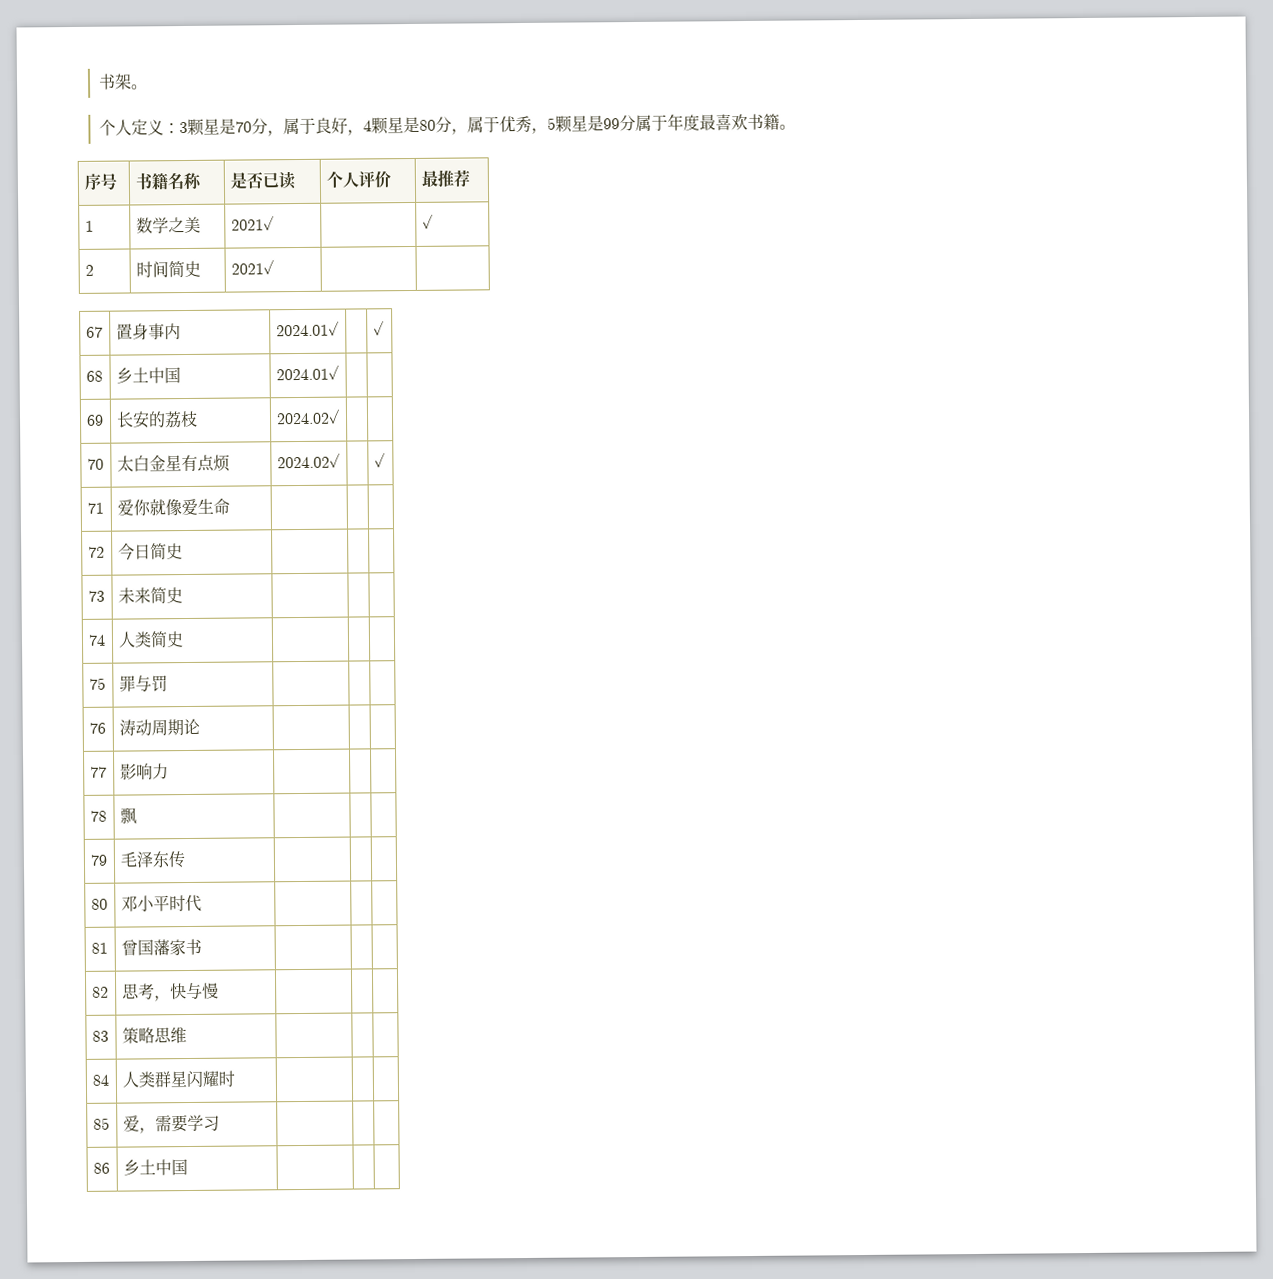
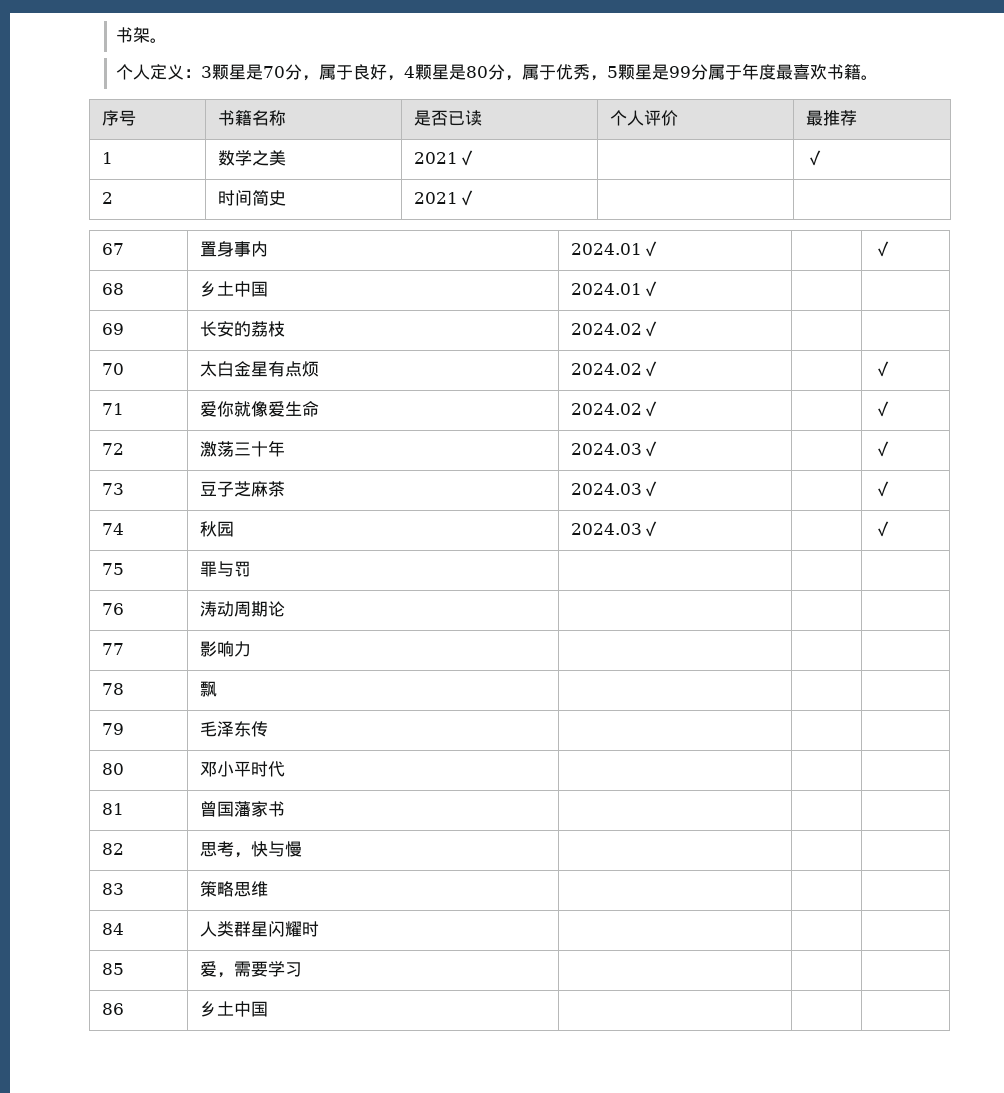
(230, 506) | | -> [570,401,659,417] [873,401,891,417] 2024.02✓ | | ✓
[117,542,183,561] [87,590,105,602] [117,587,183,604] [87,634,106,646] [117,631,184,648] 今日简史 | | | // 73 | 未来简史 | | | // 74 | 人类简史 | | | -> [199,440,285,457] [570,441,659,457] [873,441,891,457] [101,483,124,495] [199,481,285,497] [570,481,659,497] [873,481,891,497] [101,523,124,535] [199,521,234,537] [570,521,659,537] [873,521,891,537] 激荡三十年 | 2024.03✓ | | ✓ // 73 | 豆子芝麻茶 | 2024.03✓ | | ✓ // 74 | 秋园 | 2024.03✓ | | ✓

